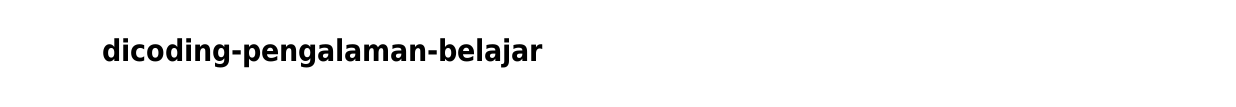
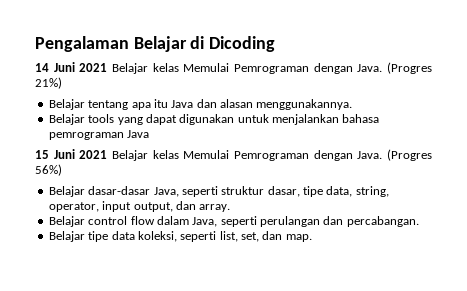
[102,38,543,68] dicoding-pengalaman-belajar -> [35,36,276,52] [35,62,433,74] [35,77,62,89] [48,99,353,110] [48,114,380,125] [48,130,150,140] [35,149,433,161] [35,164,62,176] [48,186,389,197] [48,201,231,212] [48,216,419,227] [48,231,312,242] Pengalaman Belajar di Dicoding // 14 Juni 2021 Belajar kelas Memulai Pemrograman dengan Java. (Progres 21%) // Belajar tentang apa itu Java dan alasan menggunakannya. // Belajar tools yang dapat digunakan untuk menjalankan bahasa pemrograman Java // 15 Juni 2021 Belajar kelas Memulai Pemrograman dengan Java. (Progres 56%) // Belajar dasar-dasar Java, seperti struktur dasar, tipe data, string, operator, input output, dan array. // Belajar control flow dalam Java, seperti perulangan dan percabangan. // Belajar tipe data koleksi, seperti list, set, dan map.

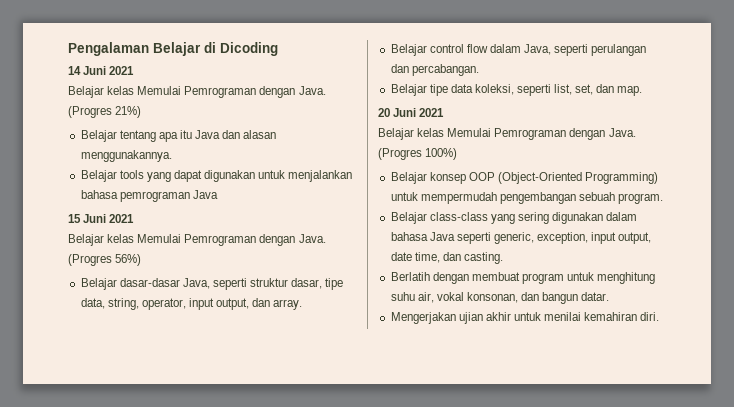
(108, 67) none -> (135, 70) //
(108, 154) none -> (135, 218) //
(312, 238) none -> [378,108,445,117] [378,128,636,140] [378,148,458,160] [390,172,659,184] [390,192,664,204] [390,212,638,224] [390,232,652,244] [390,252,503,264] [390,272,656,284] [390,292,610,304] [390,312,660,324] // 20 Juni 2021 // Belajar kelas Memulai Pemrograman dengan Java. (Progres 100%) // Belajar konsep OOP (Object-Oriented Programming) untuk mempermudah pengembangan sebuah program. // Belajar class-class yang sering digunakan dalam bahasa Java seperti generic, exception, input output, date time, dan casting. // Berlatih dengan membuat program untuk menghitung suhu air, vokal konsonan, dan bangun datar. // Mengerjakan ujian akhir untuk menilai kemahiran diri.

